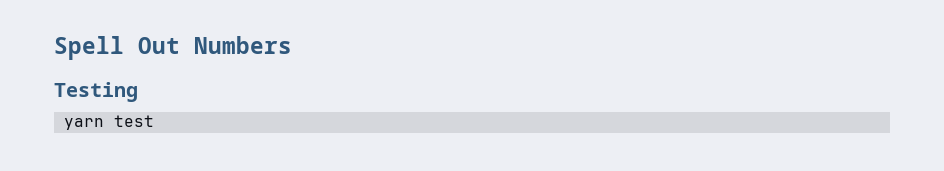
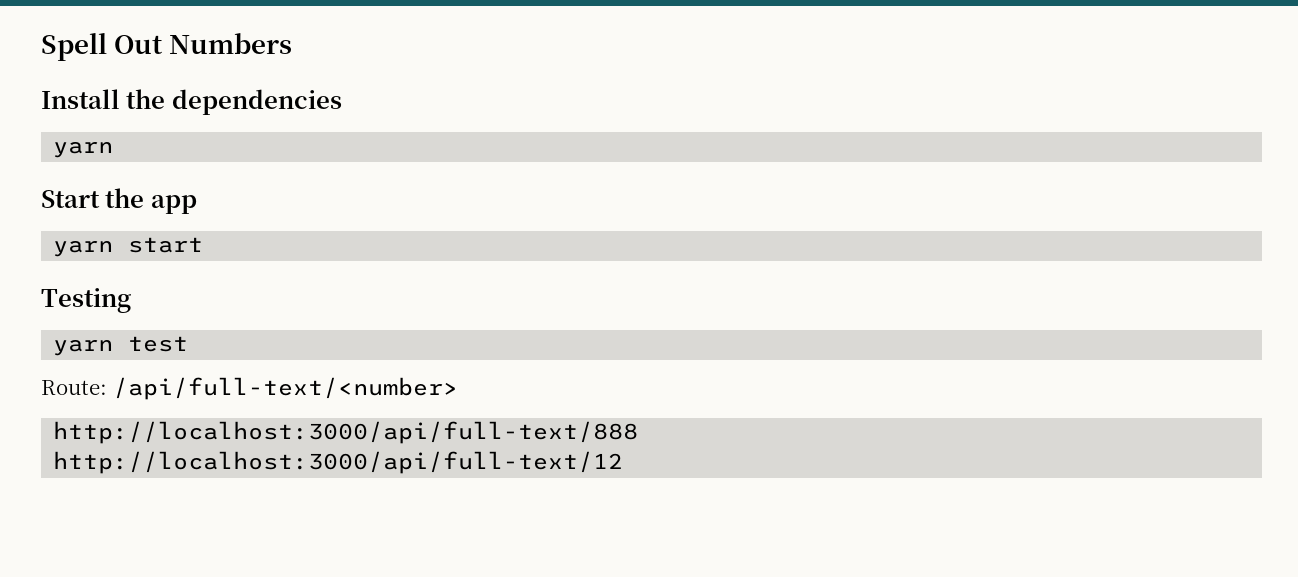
(292, 45) none -> [41,89,342,115] [53,141,114,158] [41,188,197,214] [53,237,204,257] // Install the dependencies // yarn // Start the app // yarn start
(154, 121) none -> [41,377,458,400] [53,421,639,444] [53,451,624,474] // Route: /api/full-text/<number> // http://localhost:3000/api/full-text/888 // http://localhost:3000/api/full-text/12

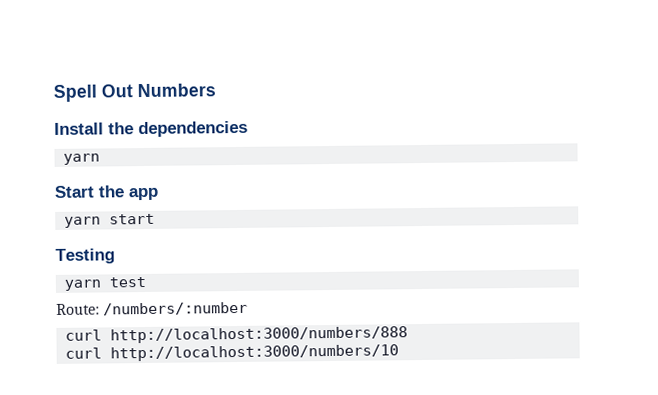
[112,377,458,400] [53,421,639,444] [53,451,624,474] /api/full-text/<number> // http://localhost:3000/api/full-text/888 // http://localhost:3000/api/full-text/12 -> [103,301,249,316] [65,326,409,344] [65,344,400,362] /numbers/:number // curl http://localhost:3000/numbers/888 // curl http://localhost:3000/numbers/10

